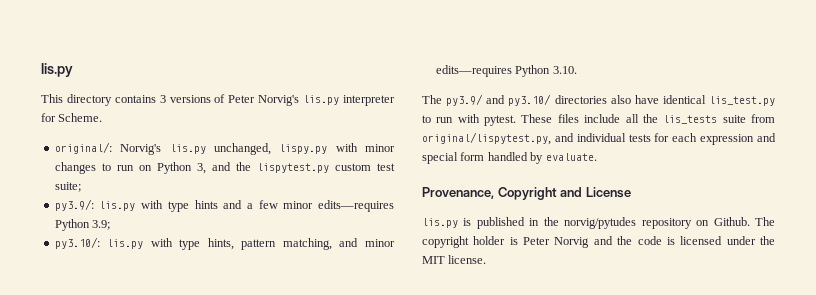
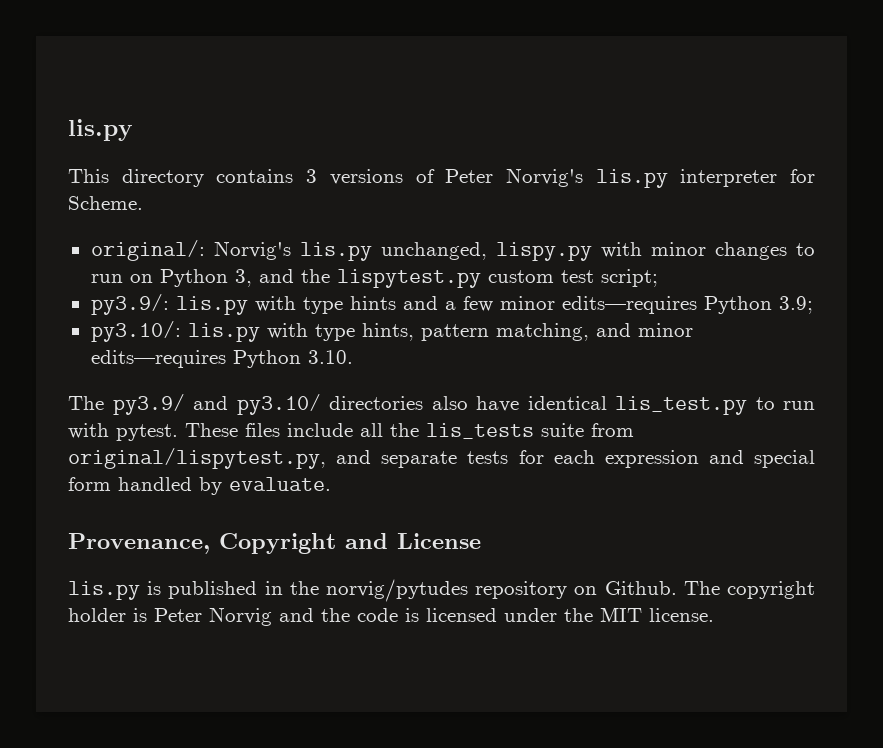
[54,182,81,192] suite; -> [600,269,658,287] script;
[576,133,626,142] individual -> [381,451,458,468] separate

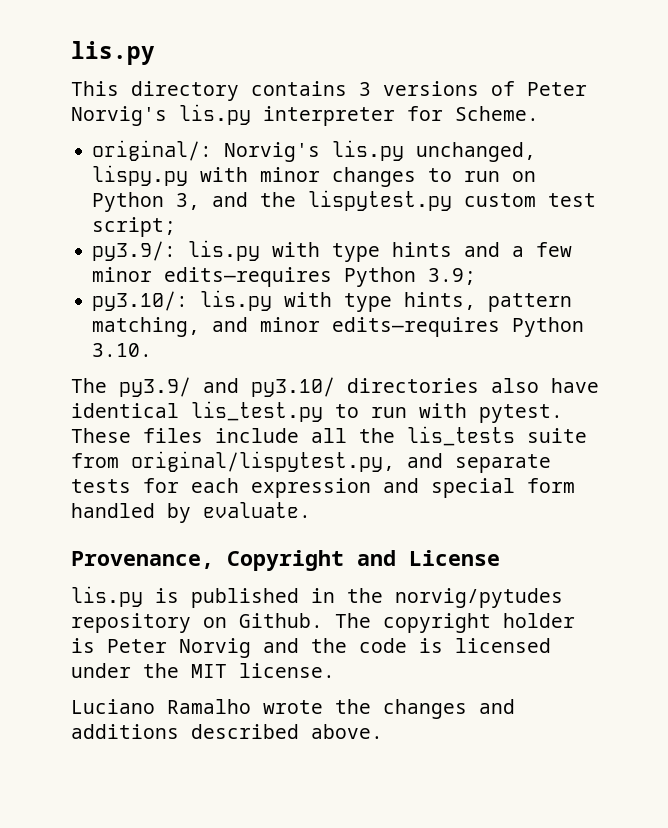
(714, 615) none -> [71,699,515,719] [71,724,383,739] // Luciano Ramalho wrote the changes and additions described above.

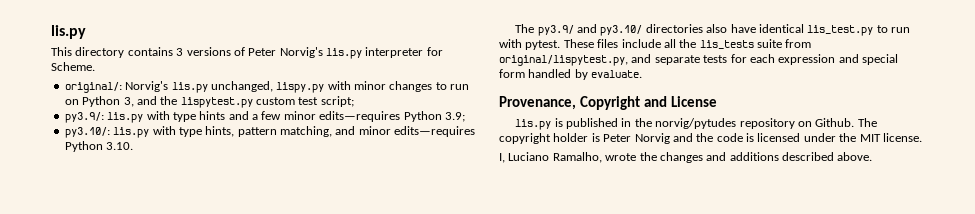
[71,699,251,714] Luciano Ramalho -> [499,152,602,163] I, Luciano Ramalho,

